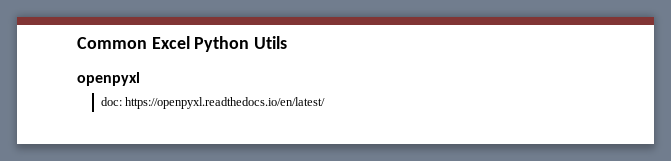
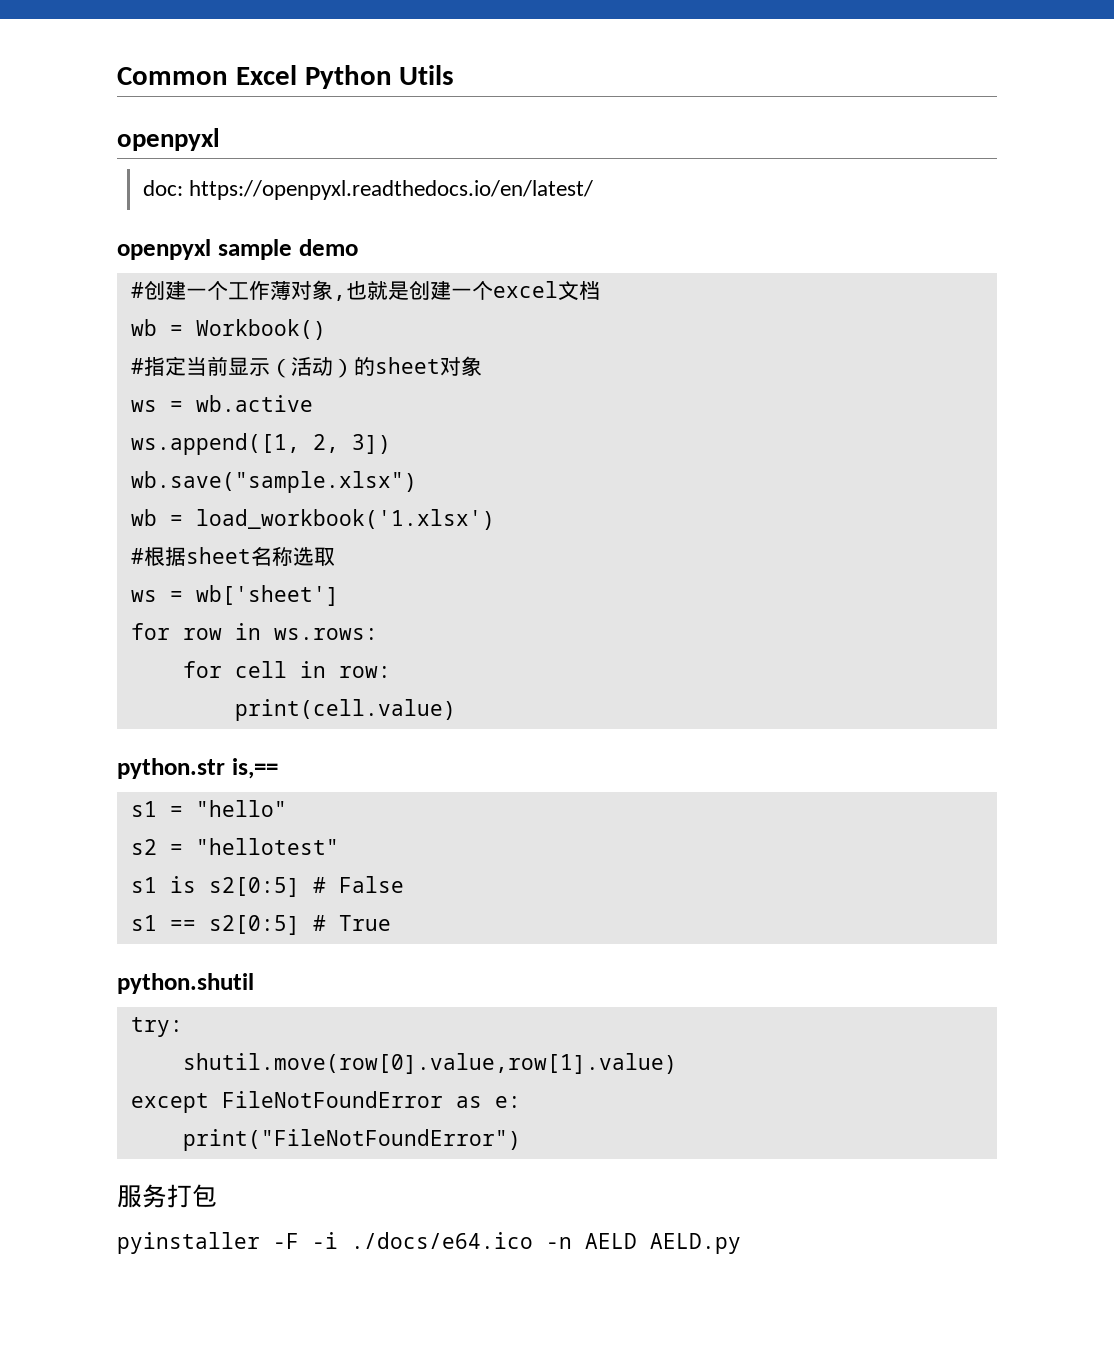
(325, 103) none -> [117,239,358,260] [130,280,600,301] [130,319,326,340] [130,356,482,378] [130,395,313,412] [130,433,391,455] [130,471,417,493] [130,509,495,530] [130,546,335,566] [130,585,339,606] [130,623,378,640] [182,661,391,678] [234,699,456,721] [117,758,278,779] [130,800,287,817] [130,838,339,855] [130,876,404,897] [130,915,391,935] [117,973,254,994] [130,1017,183,1037] [182,1053,677,1074] [130,1091,521,1113] [182,1129,521,1151] [117,1184,217,1208] [117,1232,741,1254] // openpyxl sample demo // #创建一个工作薄对象,也就是创建一个excel文档 // wb = Workbook() // #指定当前显示（活动）的sheet对象 // ws = wb.active // ws.append([1, 2, 3]) // wb.save("sample.xlsx") // wb = load_workbook('1.xlsx') // #根据sheet名称选取 // ws = wb['sheet'] // for row in ws.rows: // for cell in row: // print(cell.value) // python.str is,== // s1 = "hello" // s2 = "hellotest" // s1 is s2[0:5] # False // s1 == s2[0:5] # True // python.shutil // try: // shutil.move(row[0].value,row[1].value) // except FileNotFoundError as e: // print("FileNotFoundError") // 服务打包 // pyinstaller -F -i ./docs/e64.ico -n AELD AELD.py

